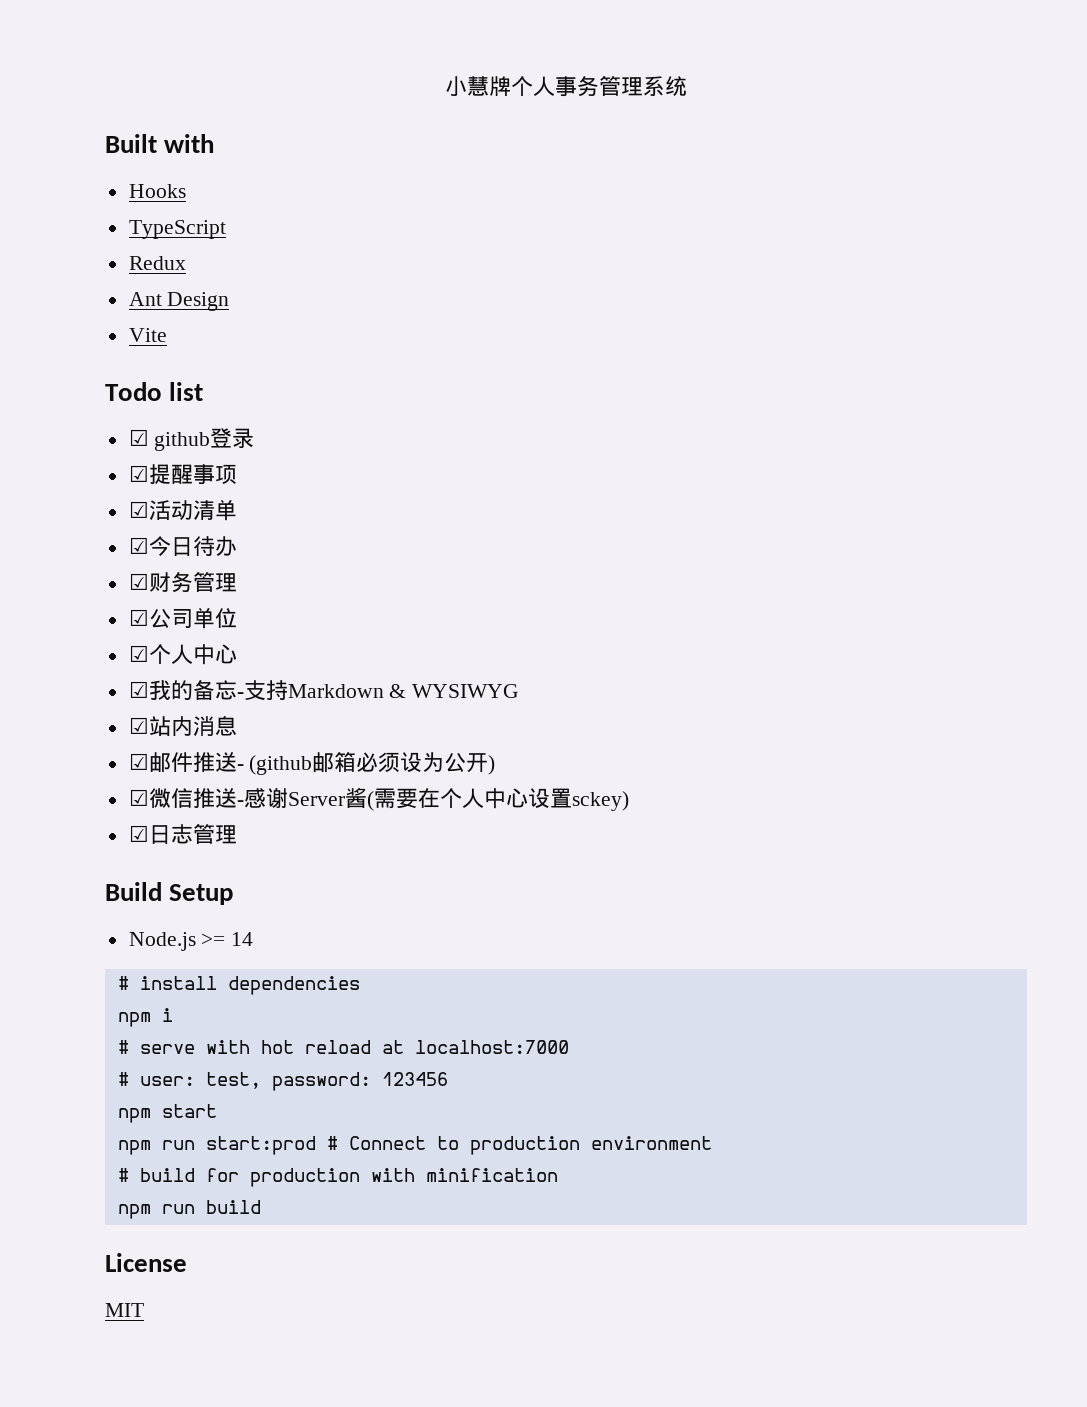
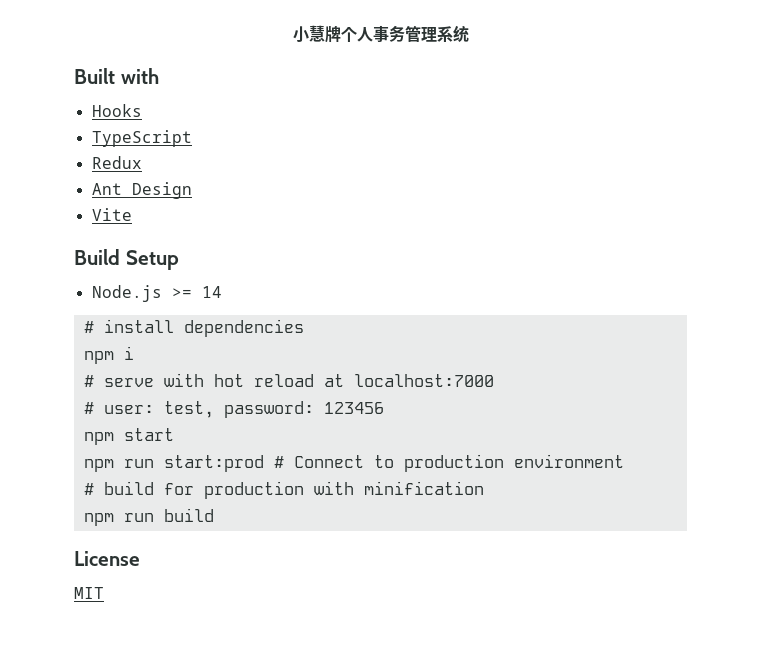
[105,382,204,401] [128,428,255,451] [128,464,237,485] [128,500,237,521] [128,536,237,557] [128,572,237,593] [128,608,237,629] [128,644,237,665] [128,680,520,701] [128,715,237,736] [128,752,496,775] [128,788,629,811] [128,824,237,844] // Todo list // ☑ github登录 // ☑提醒事项 // ☑活动清单 // ☑今日待办 // ☑财务管理 // ☑公司单位 // ☑个人中心 // ☑我的备忘-支持Markdown & WYSIWYG // ☑站内消息 // ☑邮件推送- (github邮箱必须设为公开) // ☑微信推送-感谢Server酱(需要在个人中心设置sckey) // ☑日志管理 -> (132, 214) none

